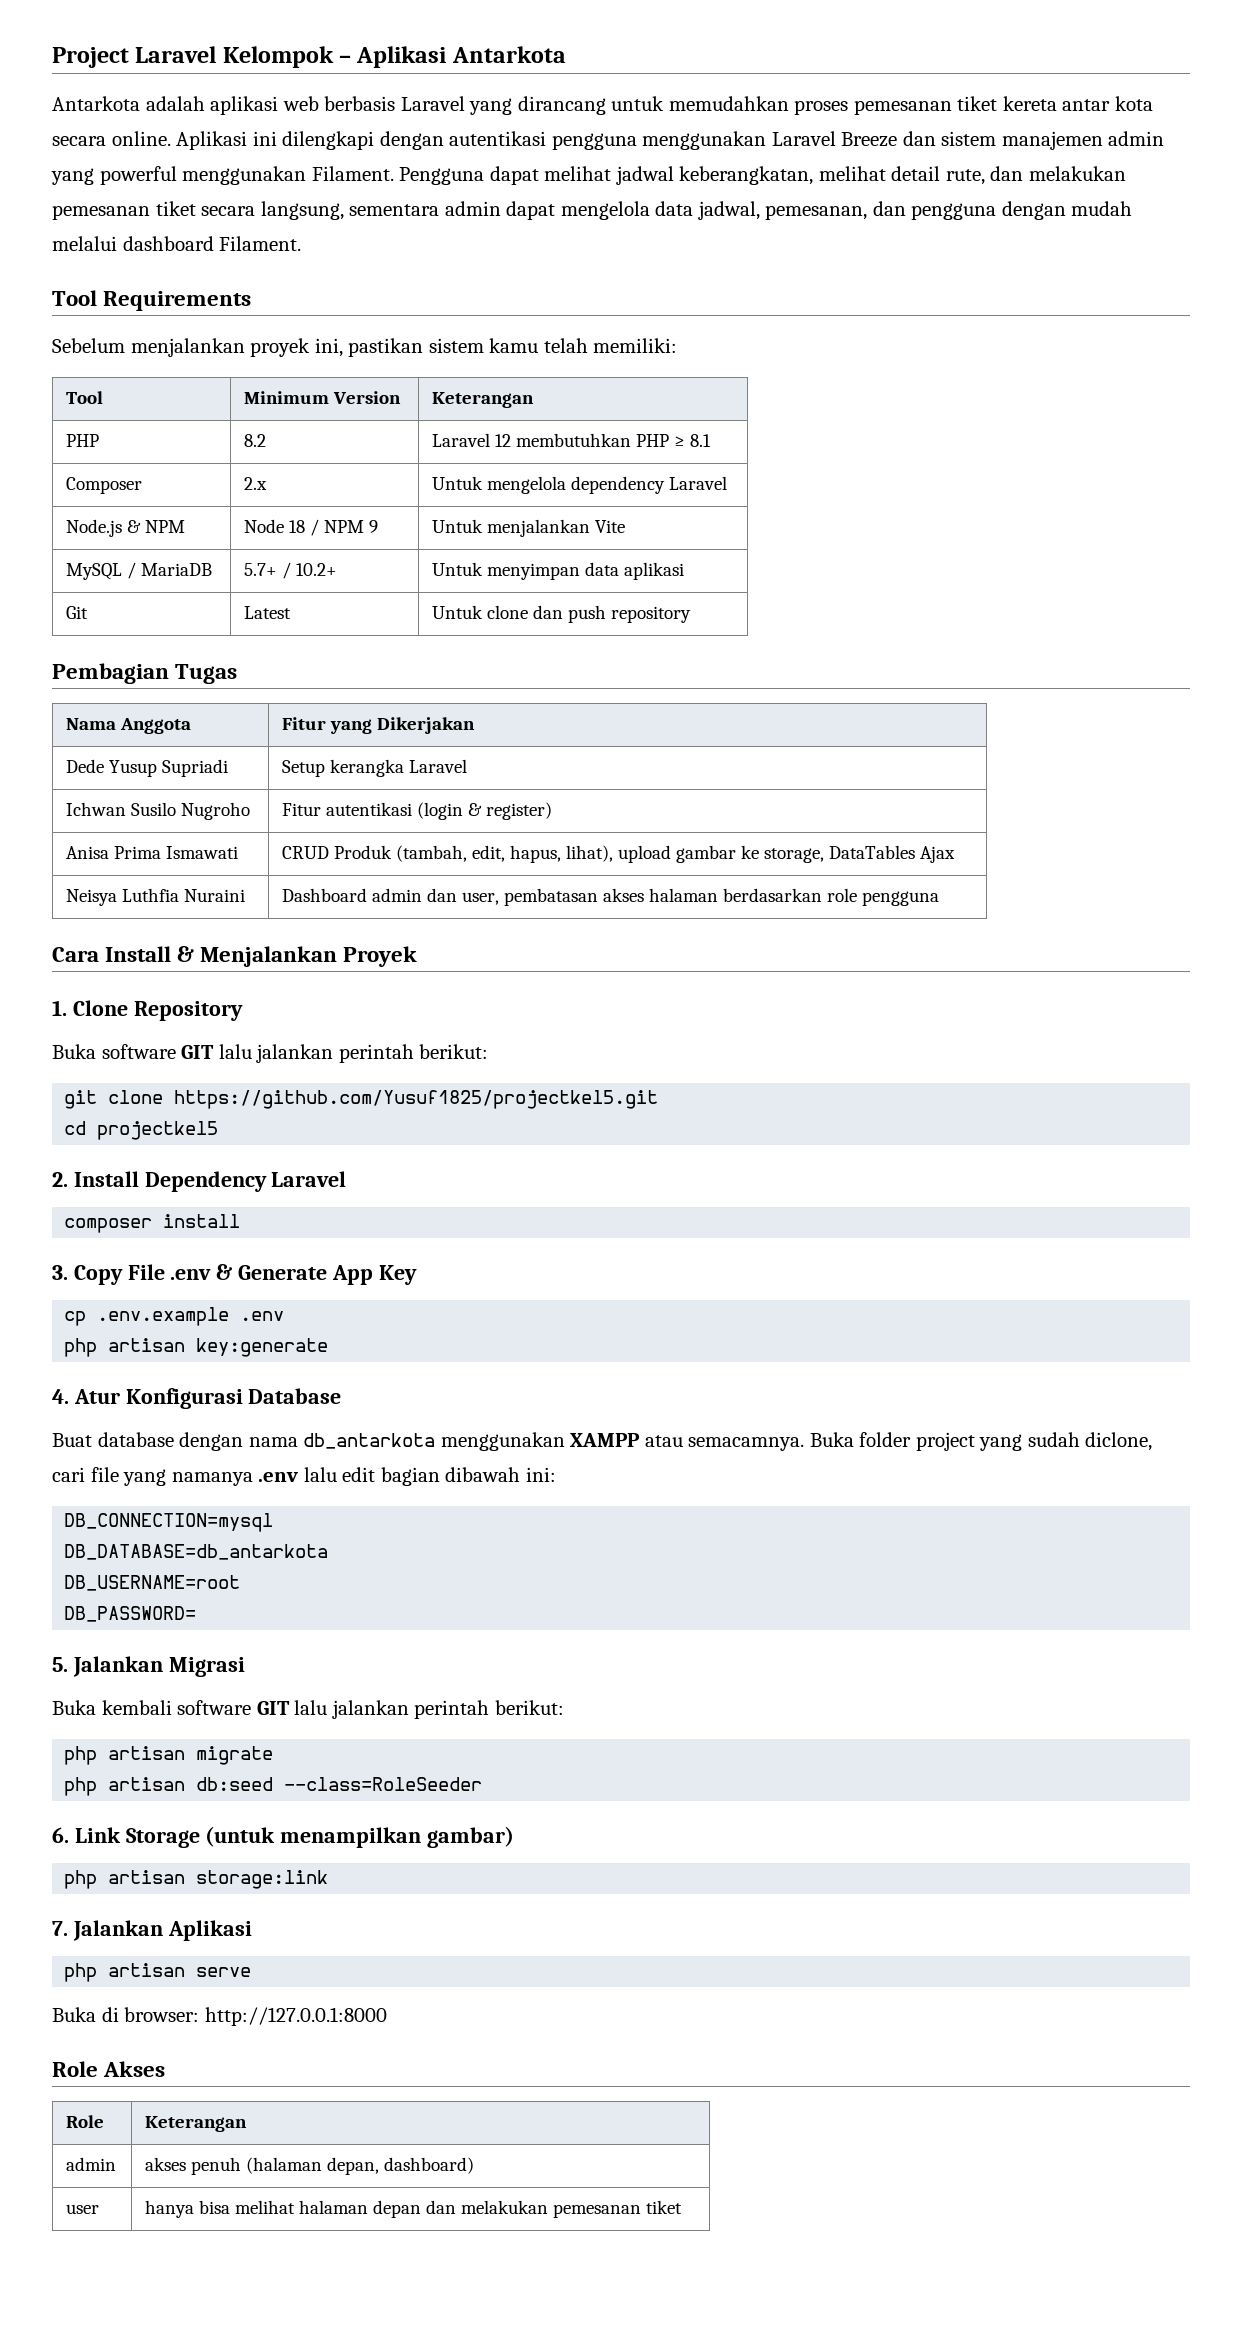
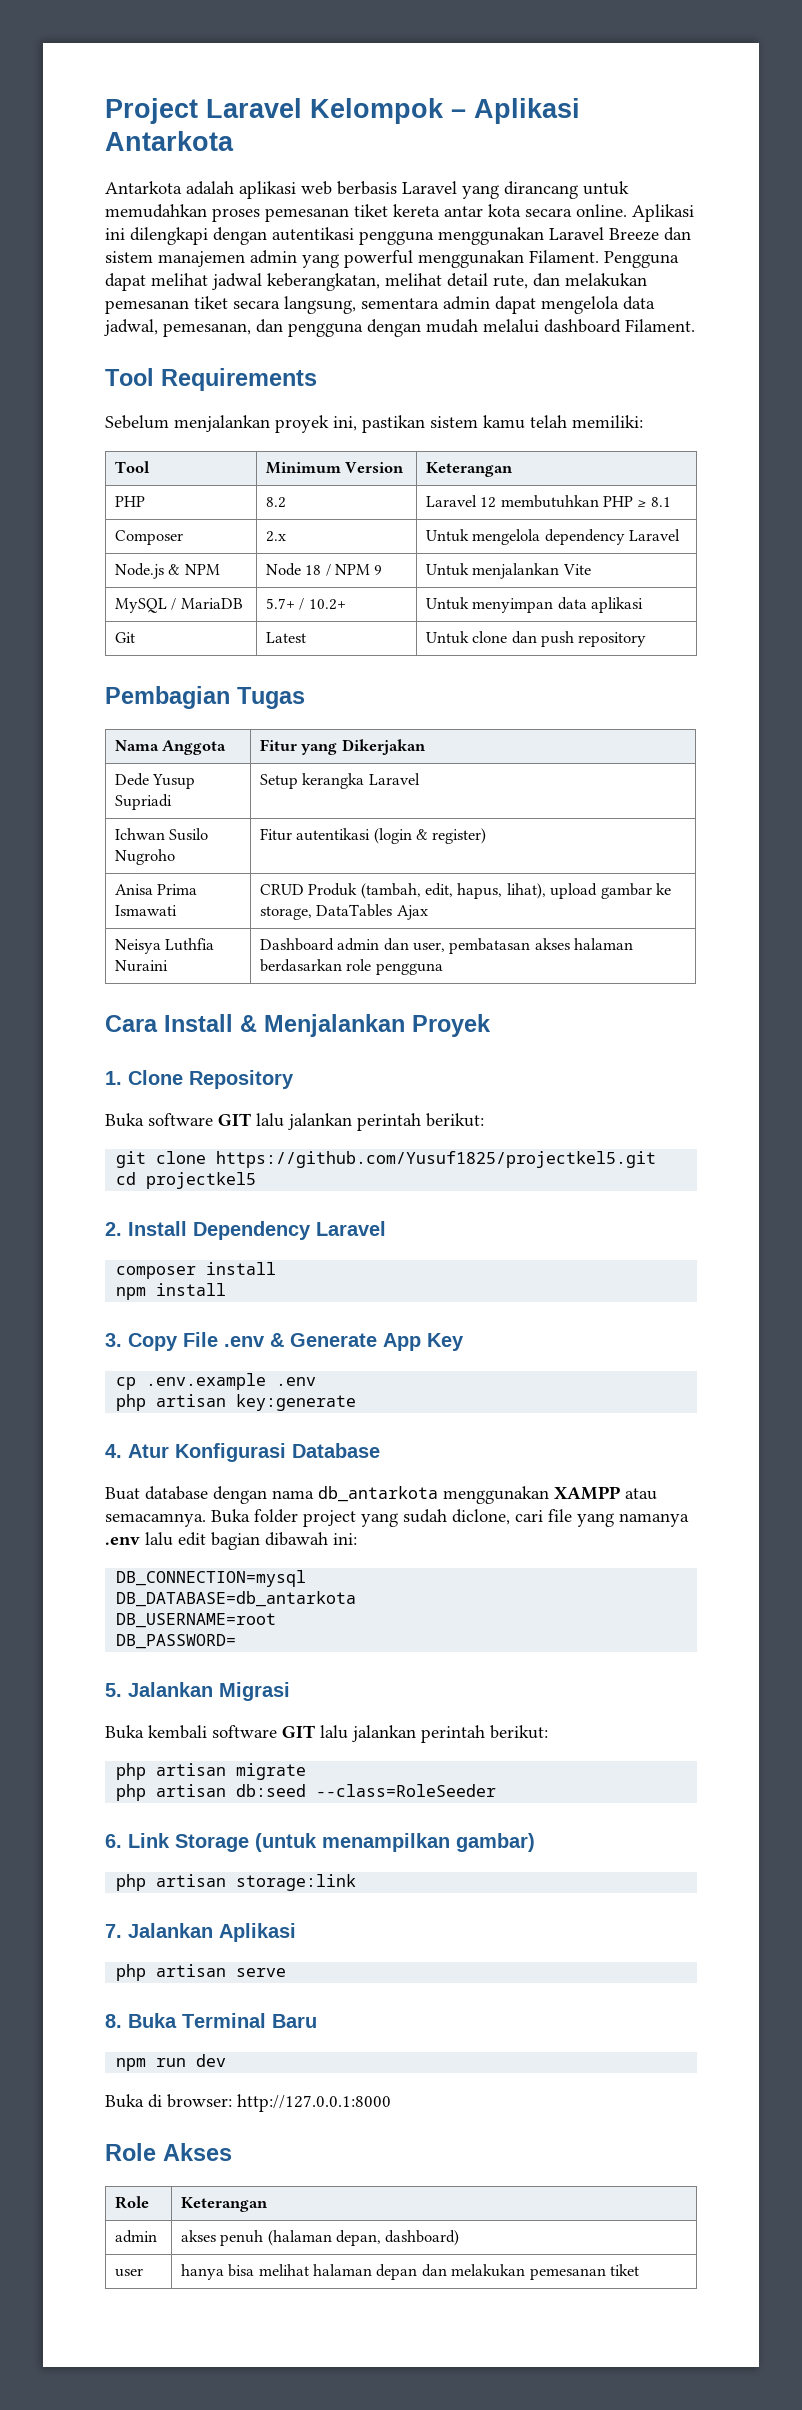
(241, 1221) none -> [116,1283,227,1300] // npm install
(252, 1972) none -> [105,2013,317,2028] [116,2054,227,2071] // 8. Buka Terminal Baru // npm run dev

